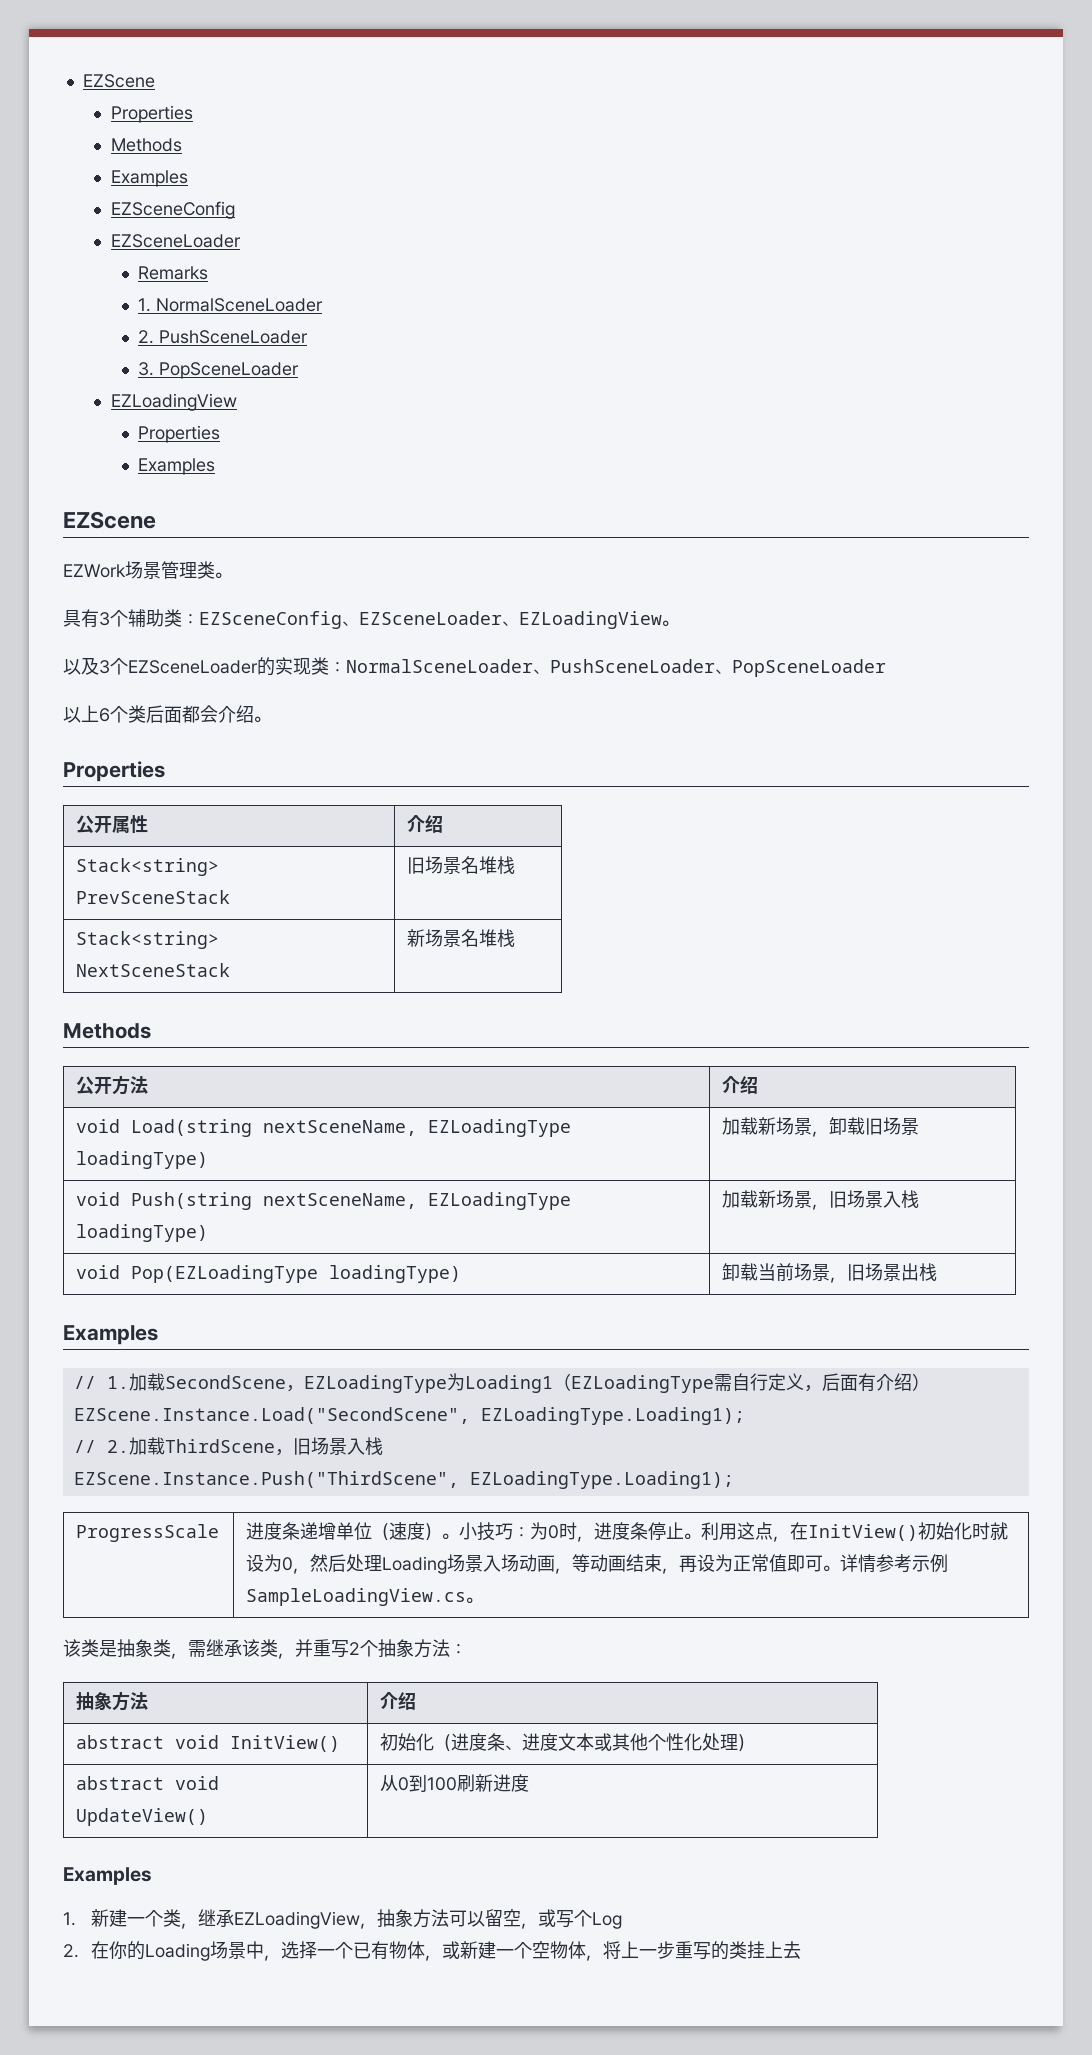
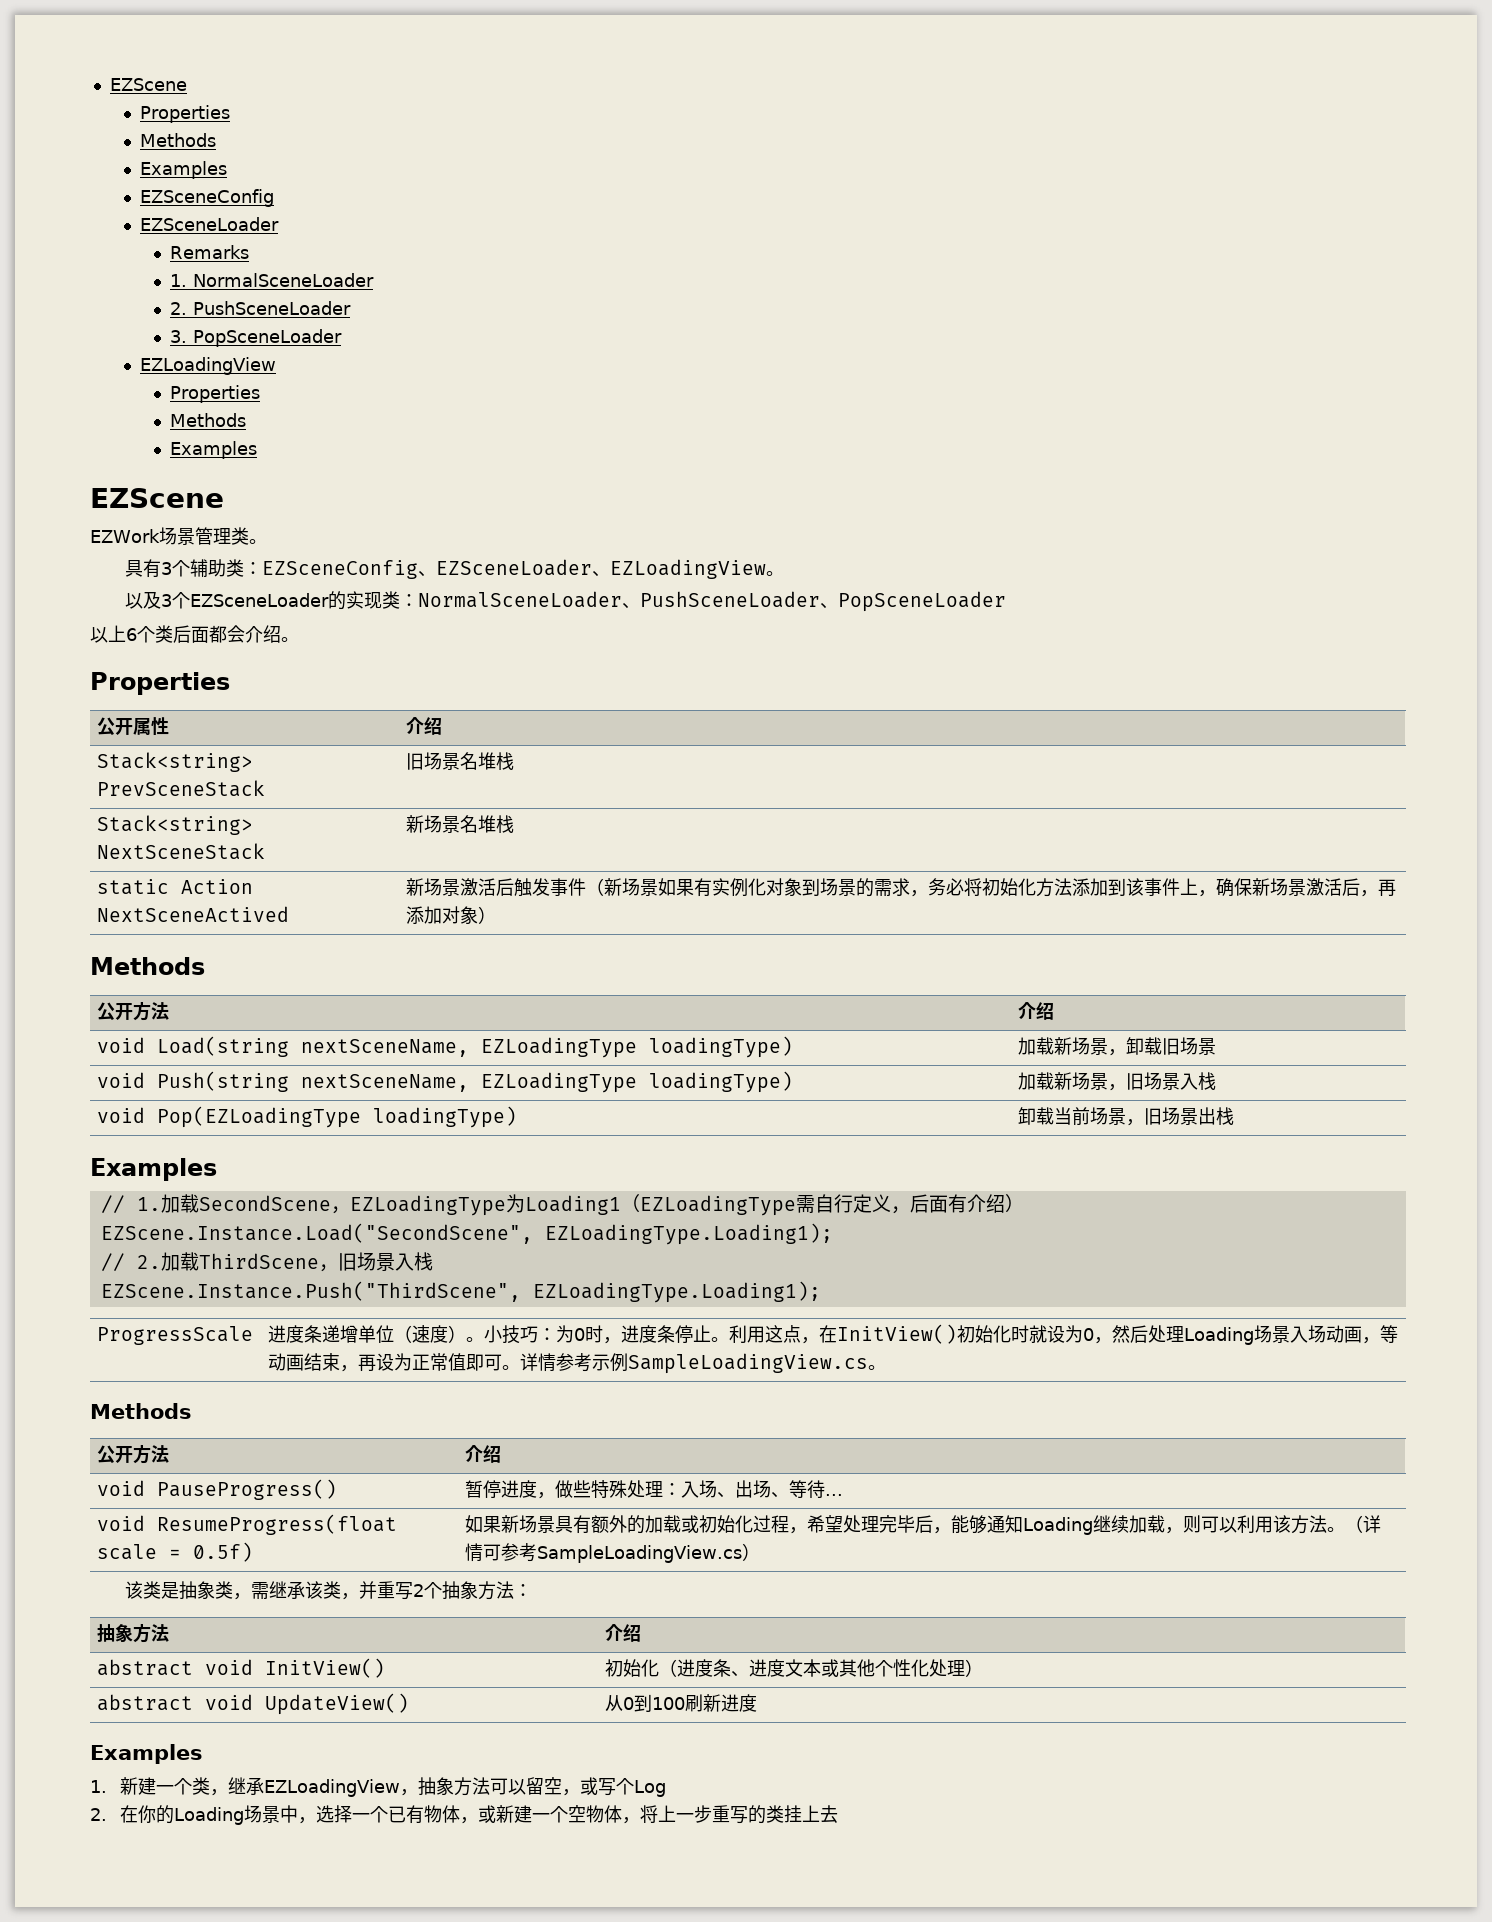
(221, 434) none -> [170,413,247,427] // Methods
(516, 938) none -> [97,879,254,895] [97,906,290,922] [406,878,1397,897] [406,906,497,924] // static Action NextSceneActived | 新场景激活后触发事件（新场景如果有实例化对象到场景的需求，务必将初始化方法添加到该事件上，确保新场景激活后，再添加对象）
(484, 1600) none -> [90,1403,192,1419] [97,1444,170,1464] [465,1445,502,1463] [97,1479,338,1500] [465,1480,844,1499] [97,1514,398,1535] [97,1542,254,1562] [465,1515,1382,1535] [465,1543,761,1563] // Methods // 公开方法 | 介绍 // void PauseProgress() | 暂停进度，做些特殊处理：入场、出场、等待... // void ResumeProgress(float scale = 0.5f) | 如果新场景具有额外的加载或初始化过程，希望处理完毕后，能够通知Loading继续加载，则可以利用该方法。（详情可参考SampleLoadingView.cs）

